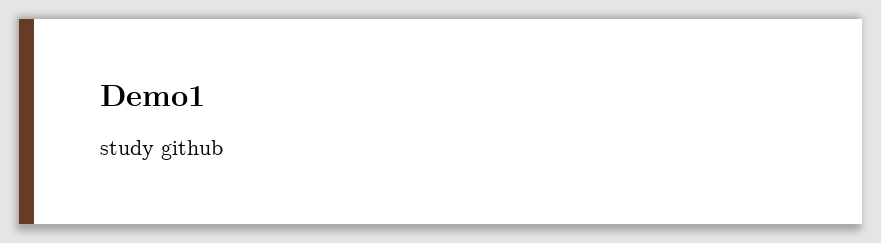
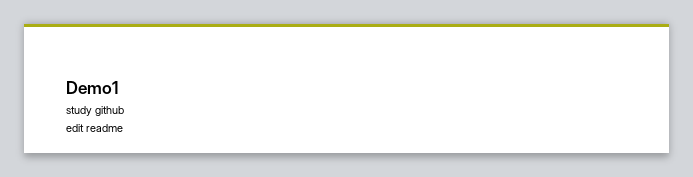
(223, 150) none -> [66,124,123,132] // edit readme

